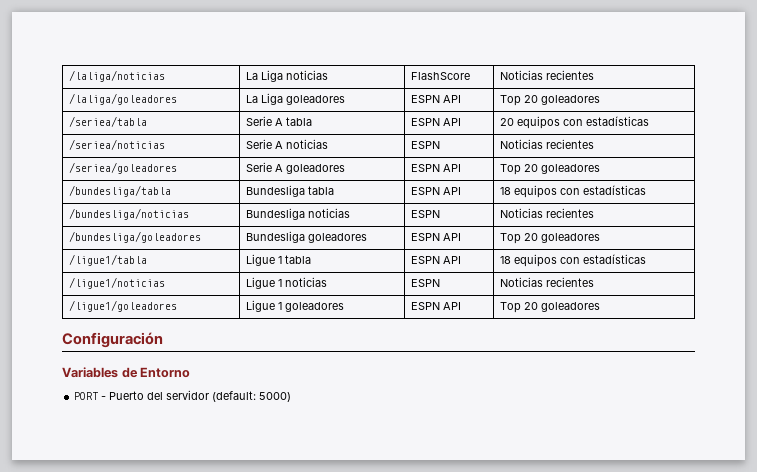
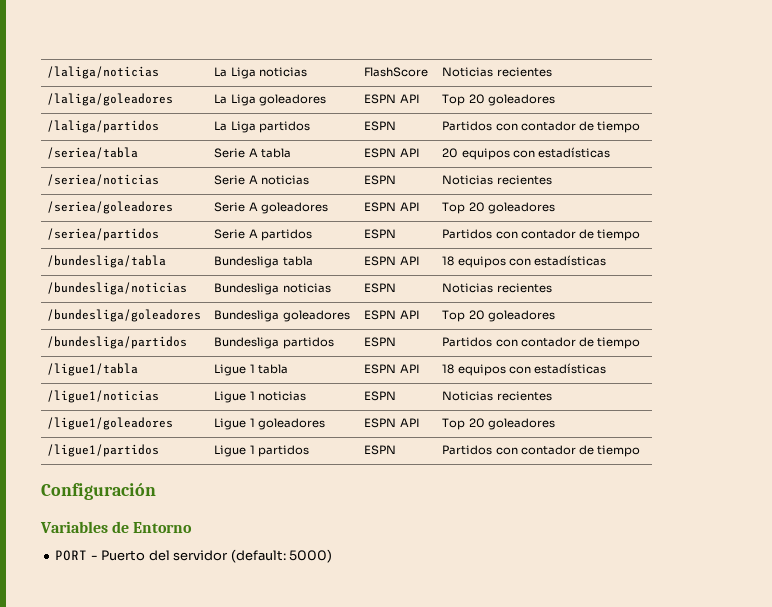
(600, 100) none -> [47,120,160,133] [214,121,310,133] [364,121,397,131] [442,121,640,133] // /laliga/partidos | La Liga partidos | ESPN | Partidos con contador de tiempo
(600, 169) none -> [47,228,160,241] [214,229,312,241] [364,229,397,239] [442,229,640,241] // /seriea/partidos | Serie A partidos | ESPN | Partidos con contador de tiempo
(600, 238) none -> [47,336,188,349] [214,337,334,349] [364,337,397,347] [442,337,640,349] // /bundesliga/partidos | Bundesliga partidos | ESPN | Partidos con contador de tiempo
(600, 307) none -> [47,444,160,457] [214,445,309,457] [364,445,397,455] [442,445,640,457] // /ligue1/partidos | Ligue 1 partidos | ESPN | Partidos con contador de tiempo

